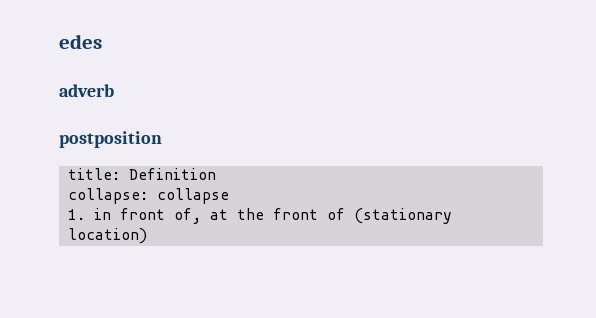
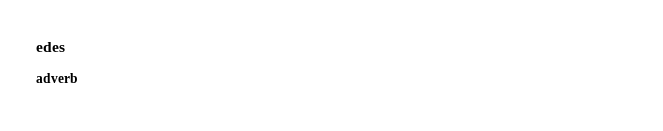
[59,131,162,148] [68,168,217,180] [68,188,230,204] [68,208,453,224] [68,228,148,244] // postposition // title: Definition // collapse: collapse // 1. in front of, at the front of (stationary location) -> (78, 78) none

